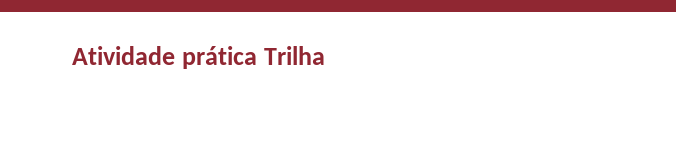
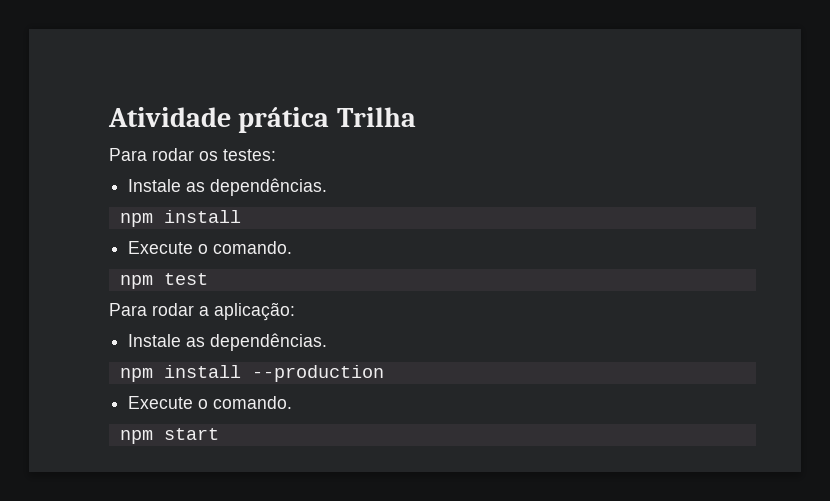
(326, 55) none -> [109,148,276,161] [128,178,328,196] [119,210,241,227] [128,241,293,254] [119,273,208,289] [109,302,295,321] [128,333,328,351] [119,365,384,382] [128,396,293,409] [119,428,219,444] // Para rodar os testes: // Instale as dependências. // npm install // Execute o comando. // npm test // Para rodar a aplicação: // Instale as dependências. // npm install --production // Execute o comando. // npm start

